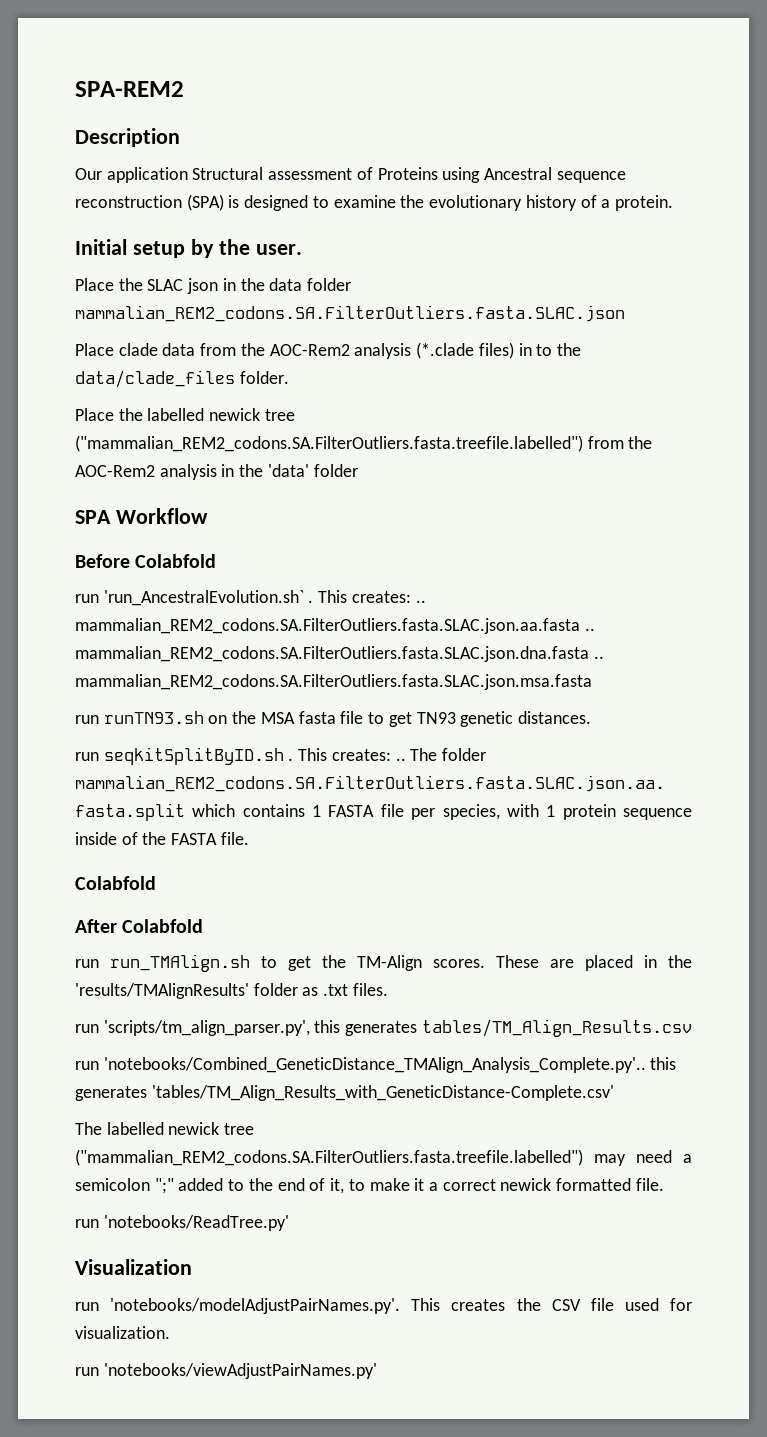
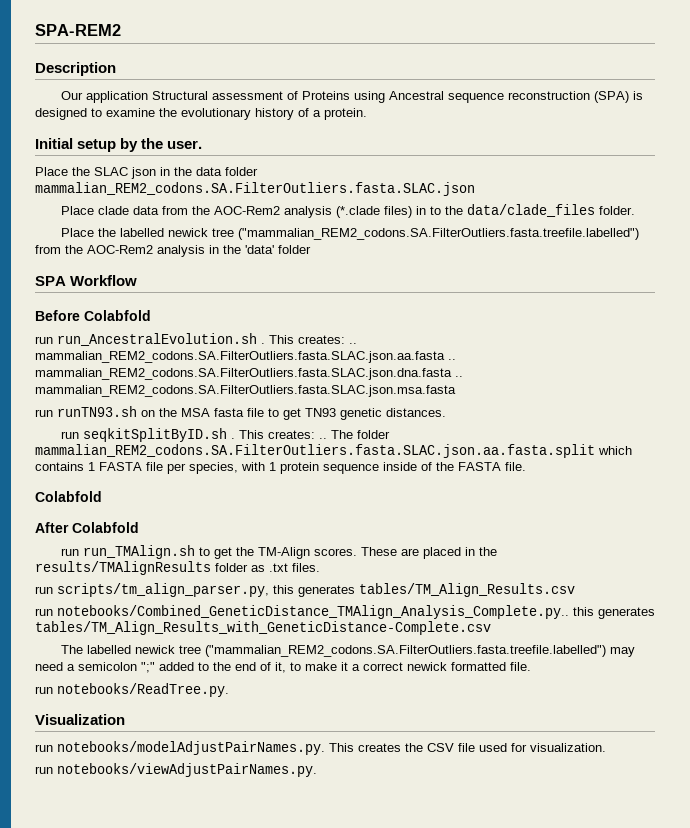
[103,590,304,606] 'run_AncestralEvolution.sh` -> [57,333,257,346] run_AncestralEvolution.sh
[75,983,249,999] 'results/TMAlignResults' -> [35,561,211,575] results/TMAlignResults
[103,1020,310,1036] 'scripts/tm_align_parser.py', -> [57,583,269,597] scripts/tm_align_parser.py,
[103,1057,677,1073] [75,1085,614,1101] 'notebooks/Combined_GeneticDistance_TMAlign_Analysis_Complete.py'.. this generates 'tables/TM_Align_Results_with_GeneticDistance-Complete.csv' -> [57,605,655,619] [35,621,491,635] notebooks/Combined_GeneticDistance_TMAlign_Analysis_Complete.py.. this generates tables/TM_Align_Results_with_GeneticDistance-Complete.csv
[103,1215,289,1231] 'notebooks/ReadTree.py' -> [57,683,229,697] notebooks/ReadTree.py.
[110,1298,401,1314] 'notebooks/modelAdjustPairNames.py'. -> [57,741,325,755] notebooks/modelAdjustPairNames.py.
[103,1363,377,1379] 'notebooks/viewAdjustPairNames.py' -> [57,763,317,777] notebooks/viewAdjustPairNames.py.

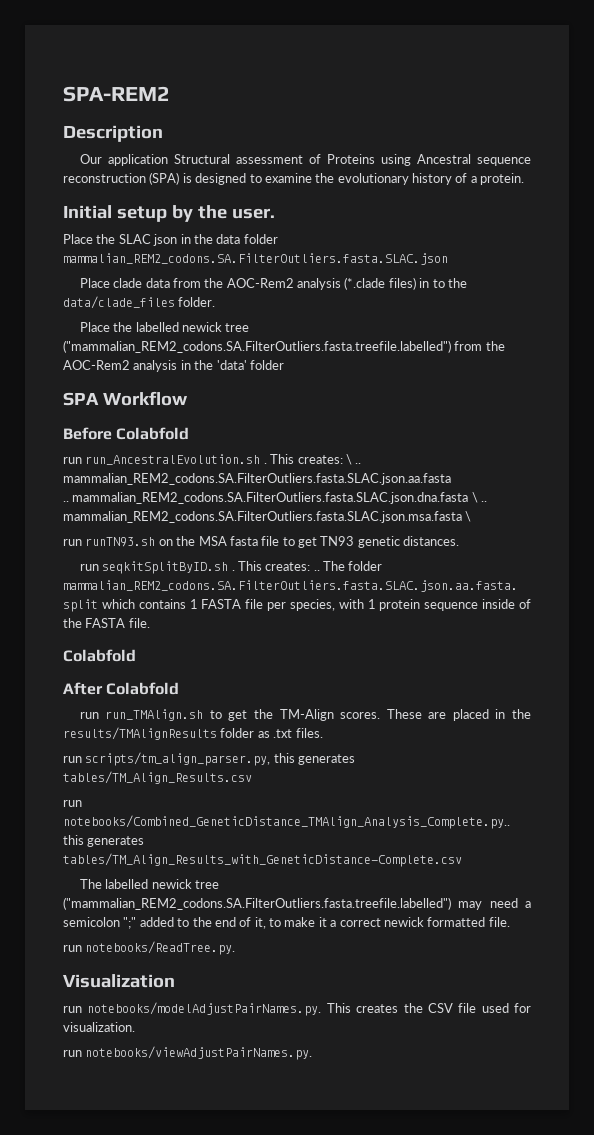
(345, 339) none -> [345,454,352,465] \
(445, 357) none -> (451, 479) //
(452, 374) none -> [471,492,478,503] \
(456, 391) none -> [465,511,472,522] \

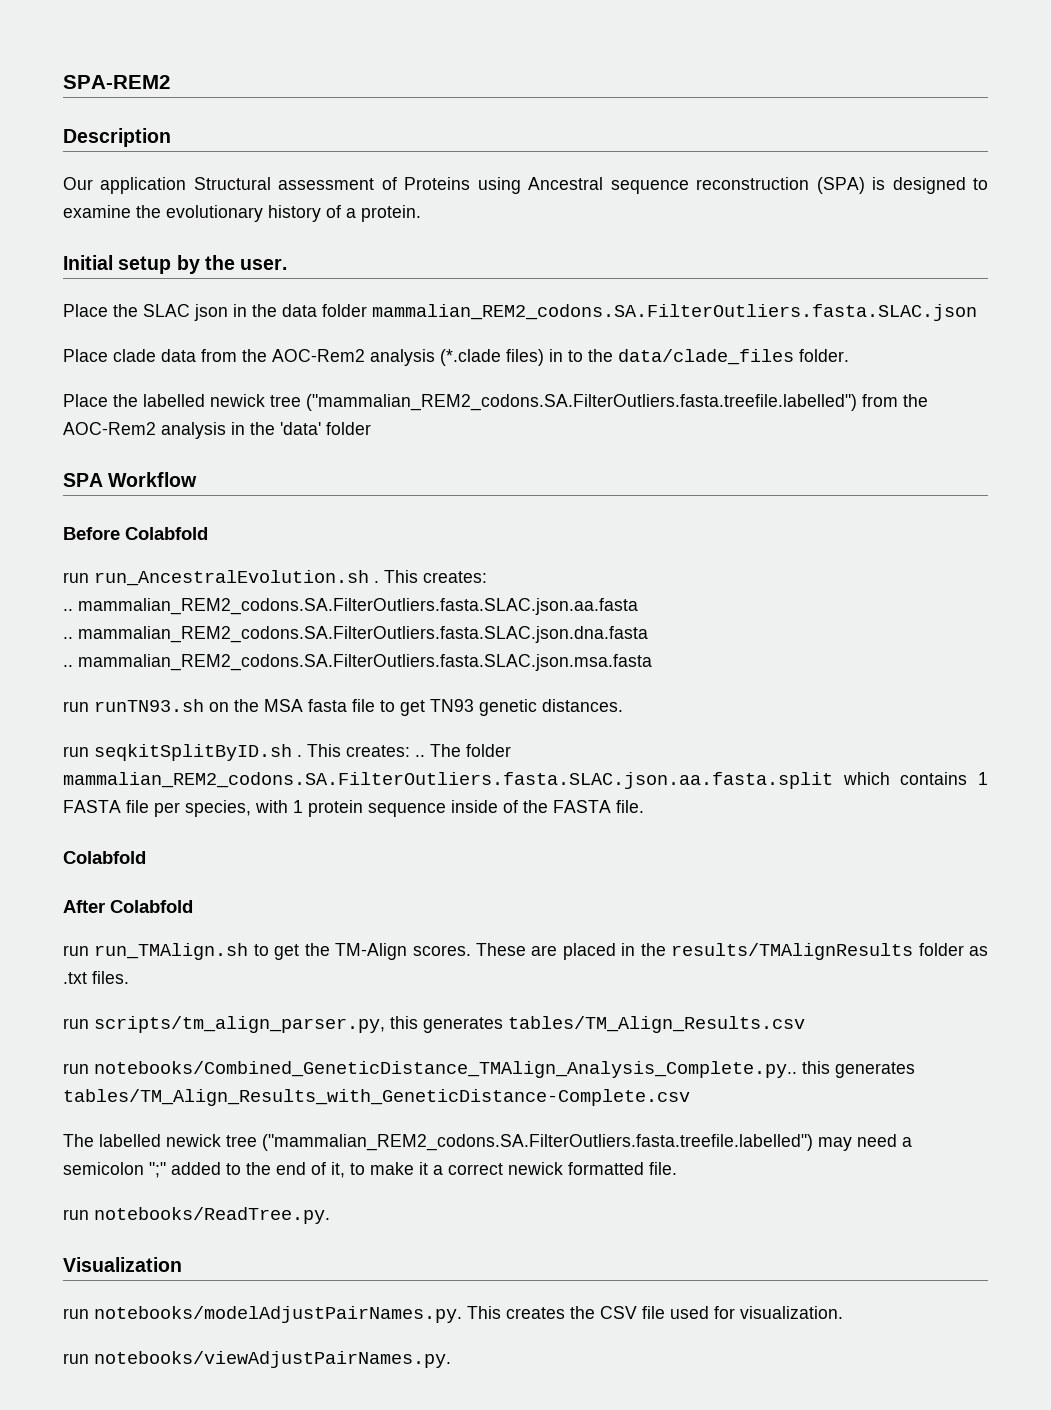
[345,454,352,465] \ -> (487, 577) //
[471,492,478,503] \ -> (648, 634) //
[465,511,472,522] \ -> (652, 662) none

